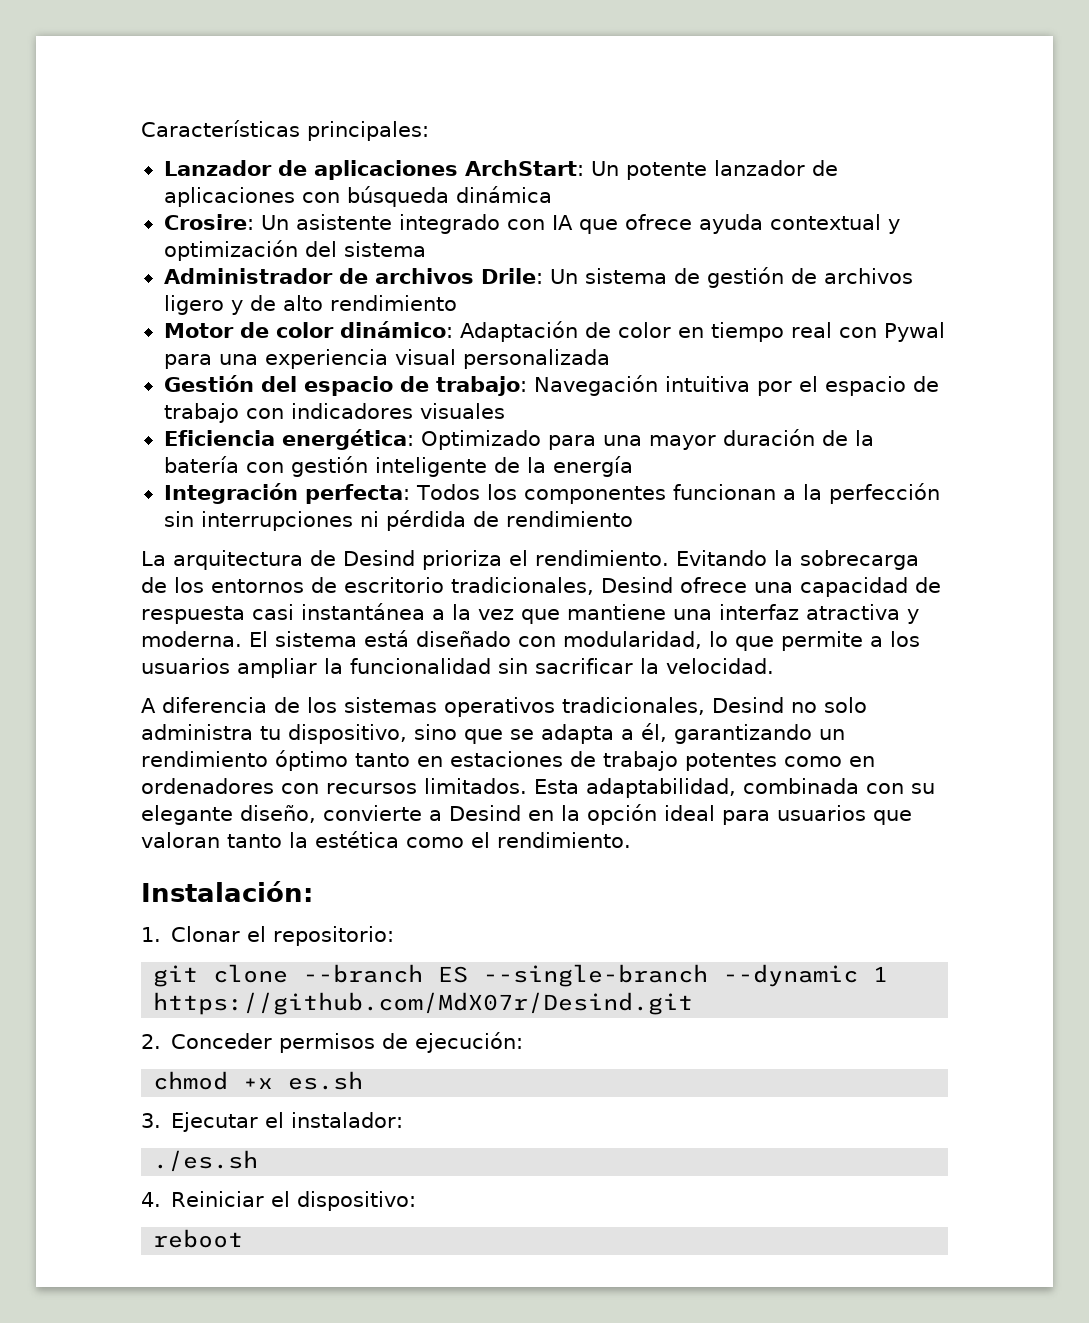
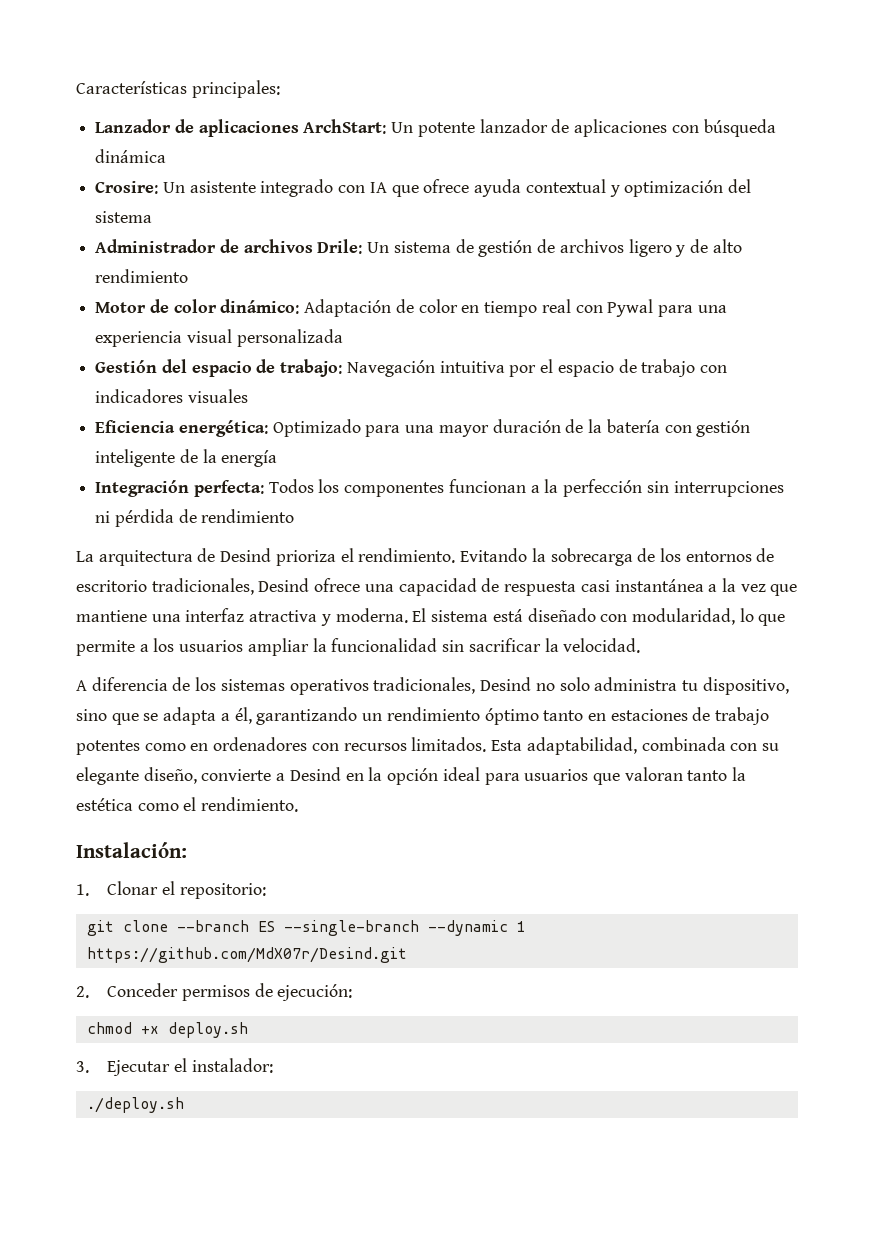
[288,1071,364,1090] es.sh -> [167,1022,248,1038] deploy.sh
[153,1150,259,1172] [141,1191,417,1211] [153,1229,244,1248] ./es.sh // 4. Reiniciar el dispositivo: // reboot -> [86,1097,184,1113] ./deploy.sh

